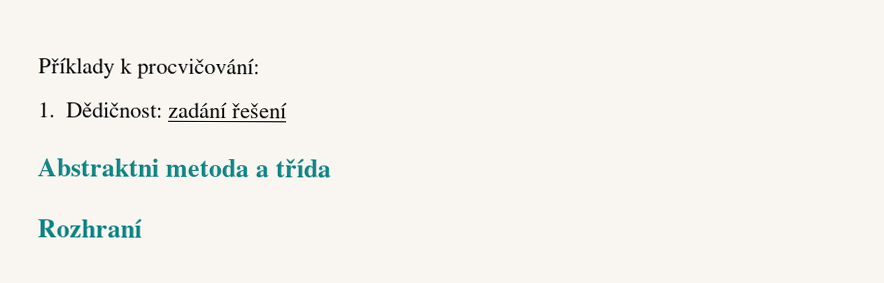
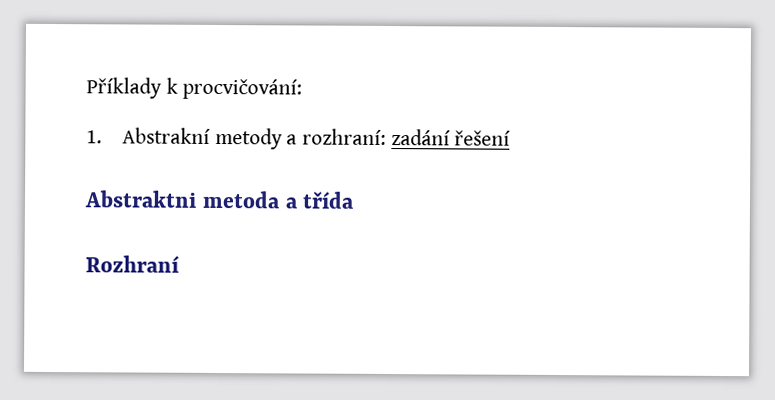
[66,101,164,118] Dědičnost: -> [121,127,386,150] Abstrakní metody a rozhraní:

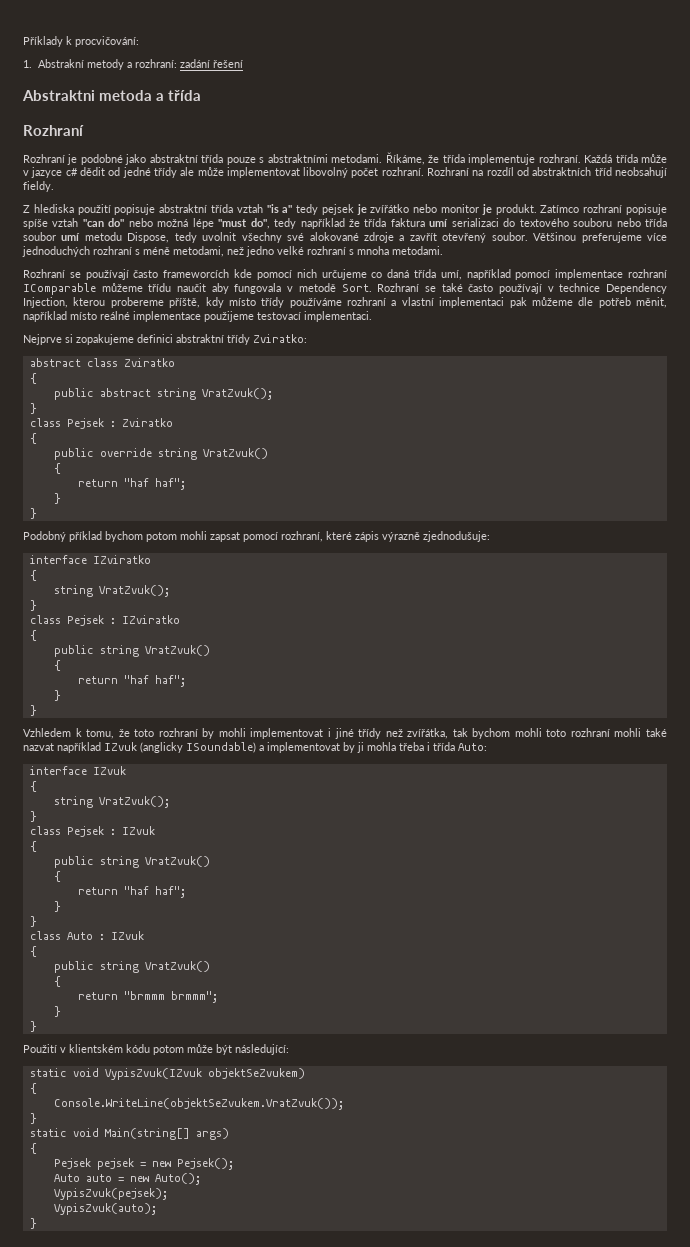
(180, 264) none -> [23,152,668,165] [23,167,667,178] [23,181,54,192] [23,204,667,215] [23,218,667,229] [23,232,667,243] [22,246,443,257] [23,269,667,280] [23,283,667,295] [23,297,667,308] [23,311,372,322] [23,334,307,345] [29,358,175,367] [29,373,37,384] [53,388,273,400] [29,403,37,414] [29,418,173,429] [29,433,37,444] [53,448,268,460] [53,463,61,474] [77,478,186,490] [53,493,61,504] [29,508,37,519] [23,531,490,542] [29,555,151,564] [29,570,37,581] [53,585,170,597] [29,600,37,611] [29,615,180,626] [29,630,37,641] [53,645,210,657] [53,660,61,671] [77,675,186,687] [53,690,61,701] [29,705,37,716] [23,728,667,739] [23,742,487,753] [29,766,126,775] [29,781,37,792] [53,796,170,808] [29,811,37,822] [29,826,155,837] [29,841,37,852] [53,856,210,868] [53,871,61,882] [77,886,186,898] [53,901,61,912] [29,916,37,927] [29,931,144,940] [29,946,37,957] [53,961,210,973] [53,976,61,987] [77,991,218,1003] [53,1006,61,1017] [29,1021,37,1032] [23,1044,289,1055] [29,1068,305,1080] [29,1083,37,1094] [53,1098,344,1110] [29,1113,37,1124] [29,1128,229,1140] [29,1143,37,1154] [53,1158,234,1170] [53,1173,201,1185] [53,1188,168,1200] [53,1203,157,1215] [29,1218,37,1229] // Rozhraní je podobné jako abstraktní třída pouze s abstraktními metodami. Říkáme, že třída implementuje rozhraní. Každá třída může v jazyce c# dědit od jedné třídy ale může implementovat libovolný počet rozhraní. Rozhraní na rozdíl od abstraktních tříd neobsahují fieldy. // Z hlediska použití popisuje abstraktní třída vztah "is a" tedy pejsek je zvířátko nebo monitor je produkt. Zatímco rozhraní popisuje spíše vztah "can do" nebo možná lépe "must do", tedy například že třída faktura umí serializaci do textového souboru nebo třída soubor umí metodu Dispose, tedy uvolnit všechny své alokované zdroje a zavřít otevřený soubor. Většinou preferujeme více jednoduchých rozhraní s méně metodami, než jedno velké rozhraní s mnoha metodami. // Rozhraní se používají často frameworcích kde pomocí nich určujeme co daná třída umí, například pomocí implementace rozhraní IComparable můžeme třídu naučit aby fungovala v metodě Sort. Rozhraní se také často používají v technice Dependency Injection, kterou probereme příště, kdy místo třídy používáme rozhraní a vlastní implementaci pak můžeme dle potřeb měnit, například místo reálné implementace použijeme testovací implementaci. // Nejprve si zopakujeme definici abstraktní třídy Zviratko: // abstract class Zviratko // { // public abstract string VratZvuk(); // } // class Pejsek : Zviratko // { // public override string VratZvuk() // { // return "haf haf"; // } // } // Podobný příklad bychom potom mohli zapsat pomocí rozhraní, které zápis výrazně zjednodušuje: // interface IZviratko // { // string VratZvuk(); // } // class Pejsek : IZviratko // { // public string VratZvuk() // { // return "haf haf"; // } // } // Vzhledem k tomu, že toto rozhraní by mohli implementovat i jiné třídy než zvířátka, tak bychom mohli toto rozhraní mohli také nazvat například IZvuk (anglicky ISoundable) a implementovat by ji mohla třeba i třída Auto: // interface IZvuk // { // string VratZvuk(); // } // class Pejsek : IZvuk // { // public string VratZvuk() // { // return "haf haf"; // } // } // class Auto : IZvuk // { // public string VratZvuk() // { // return "brmmm brmmm"; // } // } // Použití v klientském kódu potom může být následující: // static void VypisZvuk(IZvuk objektSeZvukem) // { // Console.WriteLine(objektSeZvukem.VratZvuk()); // } // static void Main(string[] args) // { // Pejsek pejsek = new Pejsek(); // Auto auto = new Auto(); // VypisZvuk(pejsek); // VypisZvuk(auto); // }

